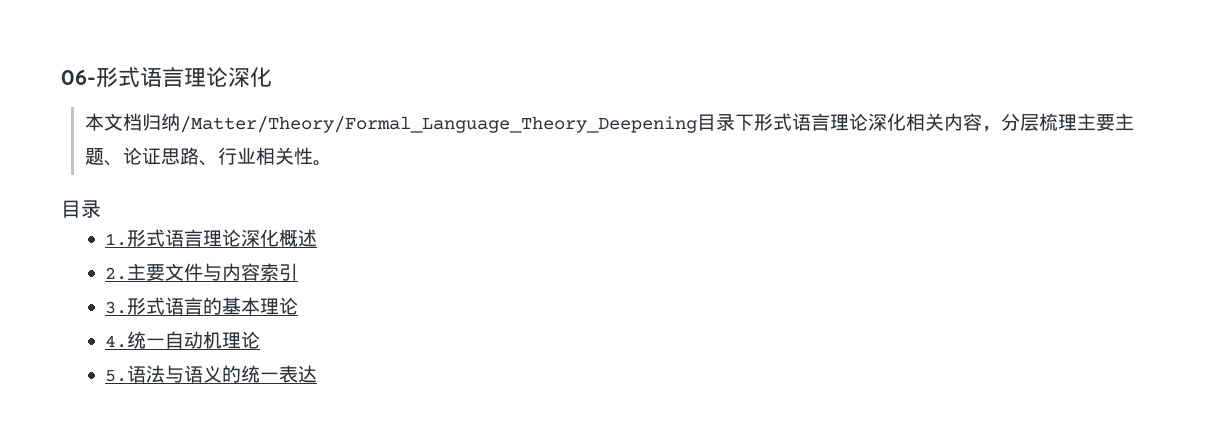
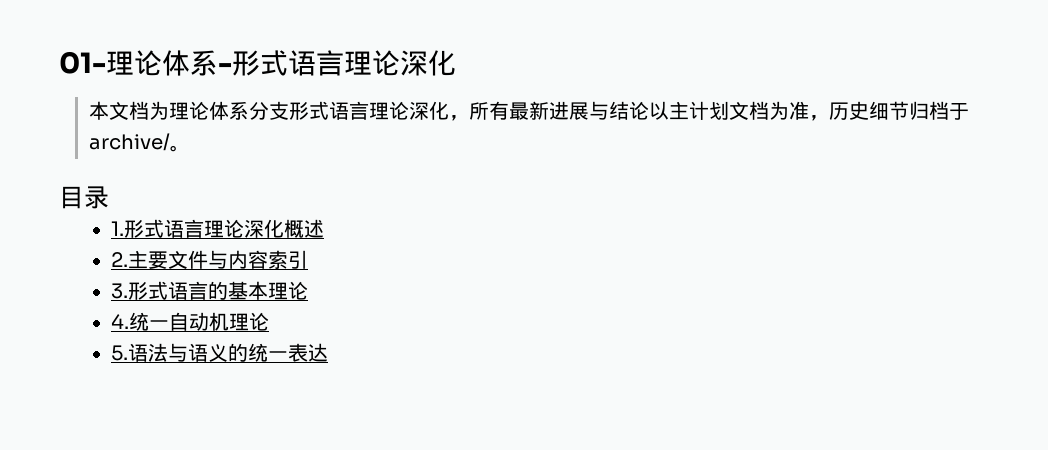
[61,70,96,85] 06- -> [59,50,232,76] 01-理论体系-
[141,113,1134,133] [84,147,313,166] 归纳/Matter/Theory/Formal_Language_Theory_Deepening目录下形式语言理论深化相关内容，分层梳理主要主题、论证思路、行业相关性 -> [148,101,969,121] [88,133,170,151] 为理论体系分支形式语言理论深化，所有最新进展与结论以主计划文档为准，历史细节归档于archive/

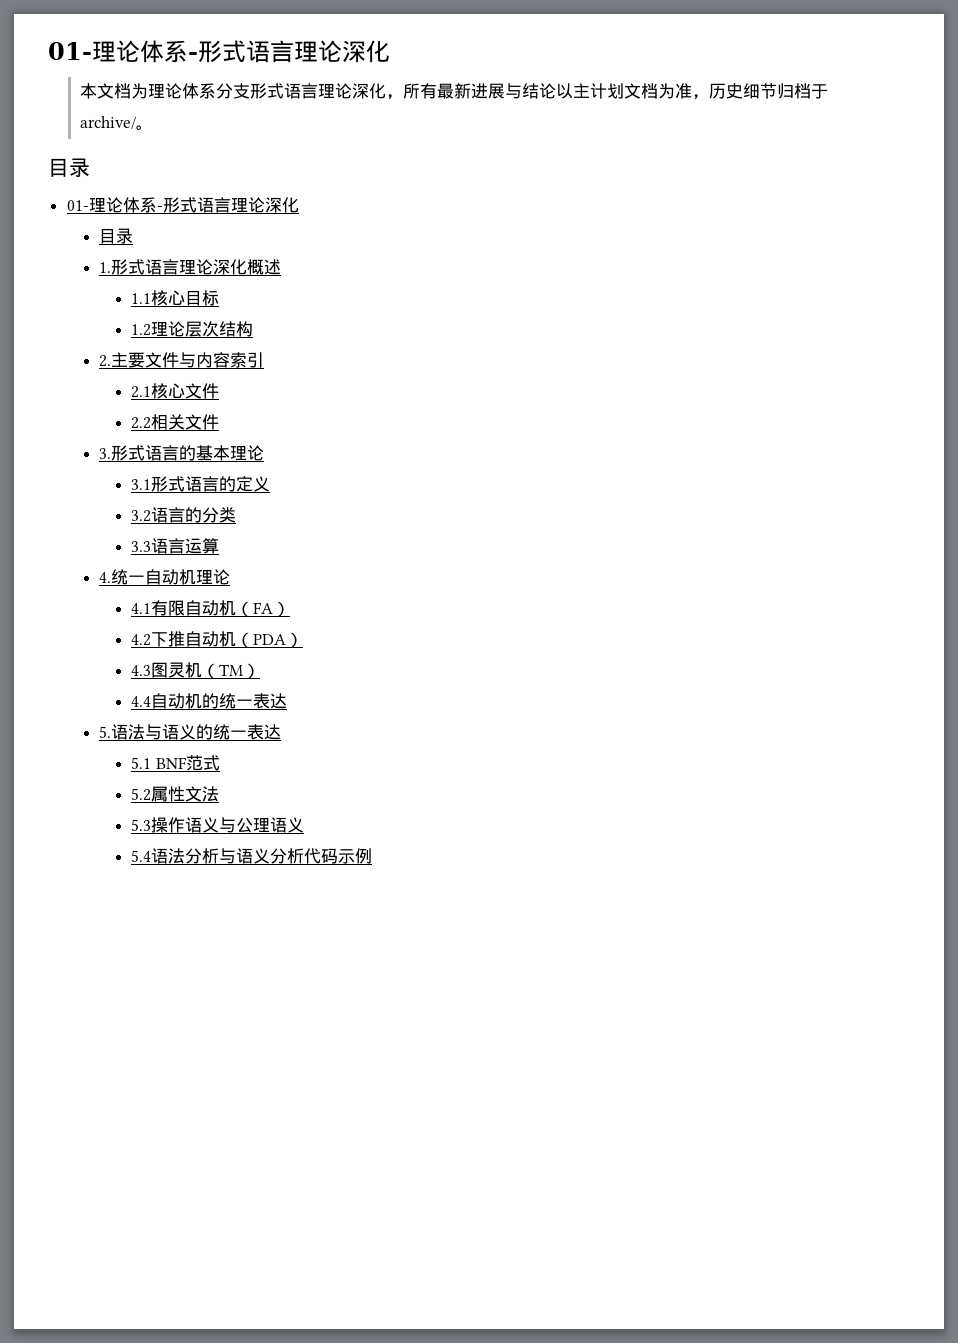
(109, 197) none -> [66,197,299,213] [98,228,133,244] // 01-理论体系-形式语言理论深化 // 目录
(324, 228) none -> [130,290,219,306] [130,321,253,337] // 1.1核心目标 // 1.2理论层次结构
(308, 259) none -> [130,383,219,399] [130,414,219,430] // 2.1核心文件 // 2.2相关文件
(308, 290) none -> [130,476,270,492] [130,507,236,523] [130,538,219,554] // 3.1形式语言的定义 // 3.2语言的分类 // 3.3语言运算
(269, 321) none -> [130,600,290,617] [130,631,303,648] [130,662,260,679] [130,693,287,709] // 4.1有限自动机（FA） // 4.2下推自动机（PDA） // 4.3图灵机（TM） // 4.4自动机的统一表达
(328, 352) none -> [130,755,220,771] [130,786,219,802] [130,817,304,833] [130,848,372,864] // 5.1 BNF范式 // 5.2属性文法 // 5.3操作语义与公理语义 // 5.4语法分析与语义分析代码示例

